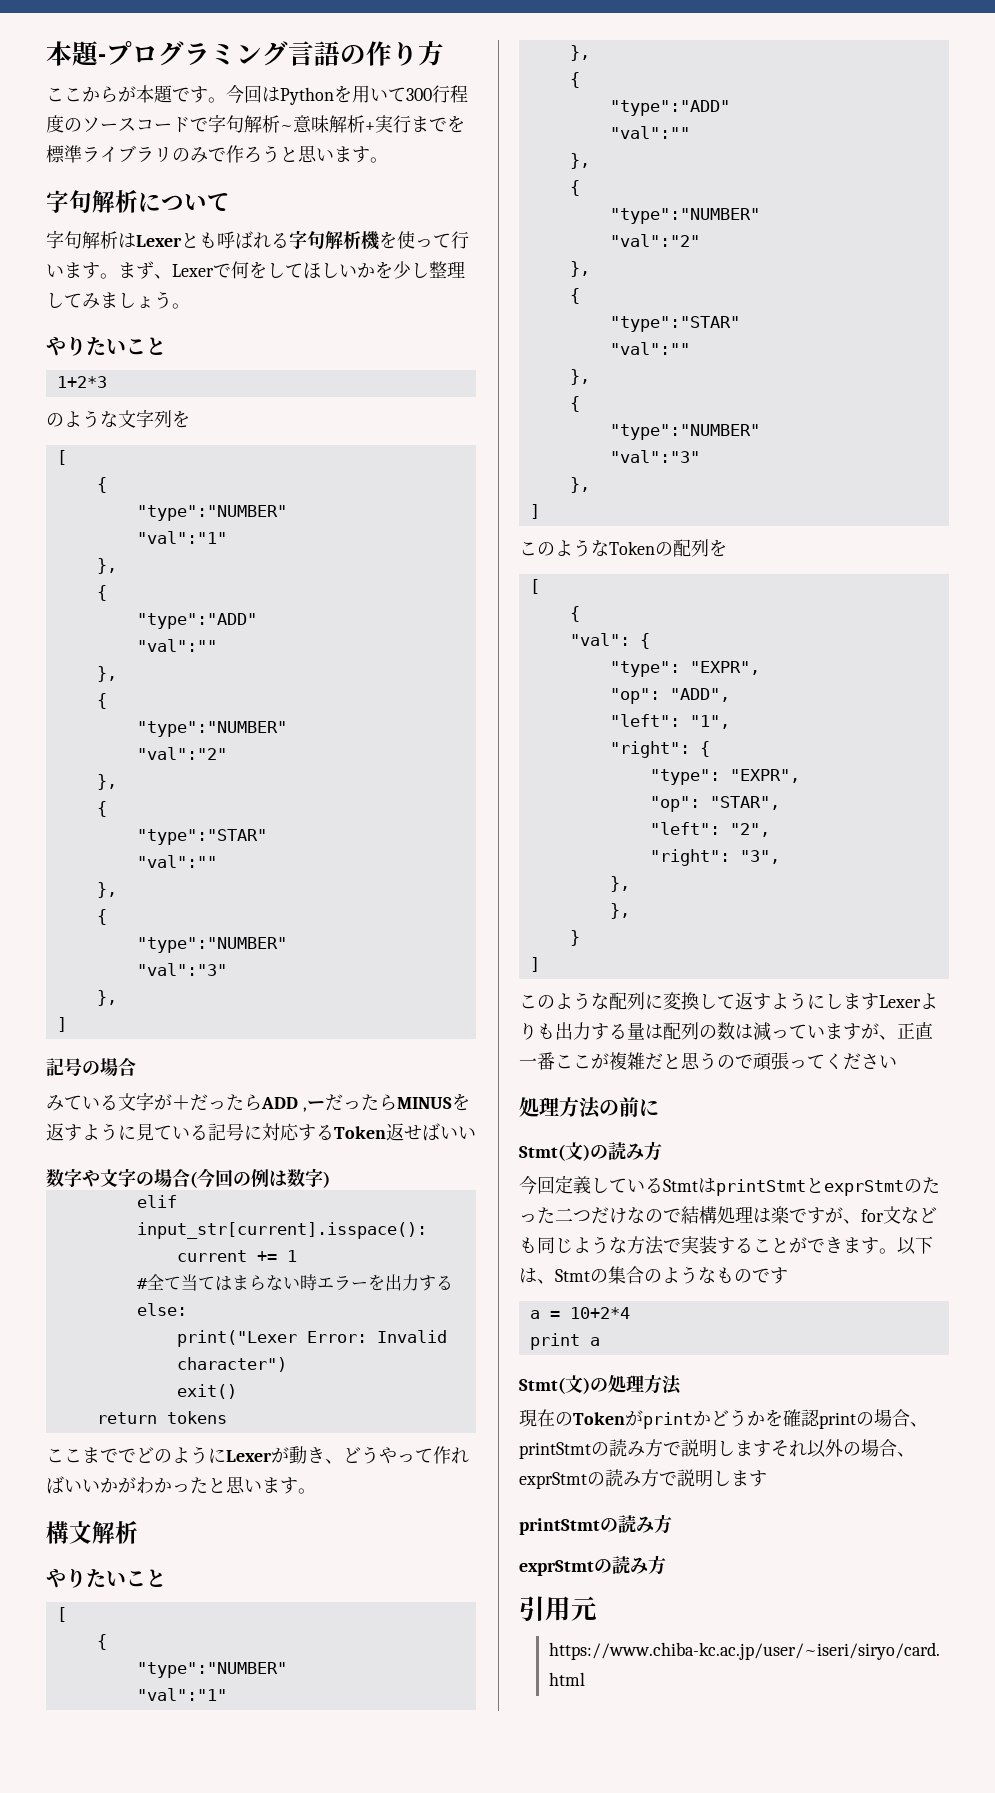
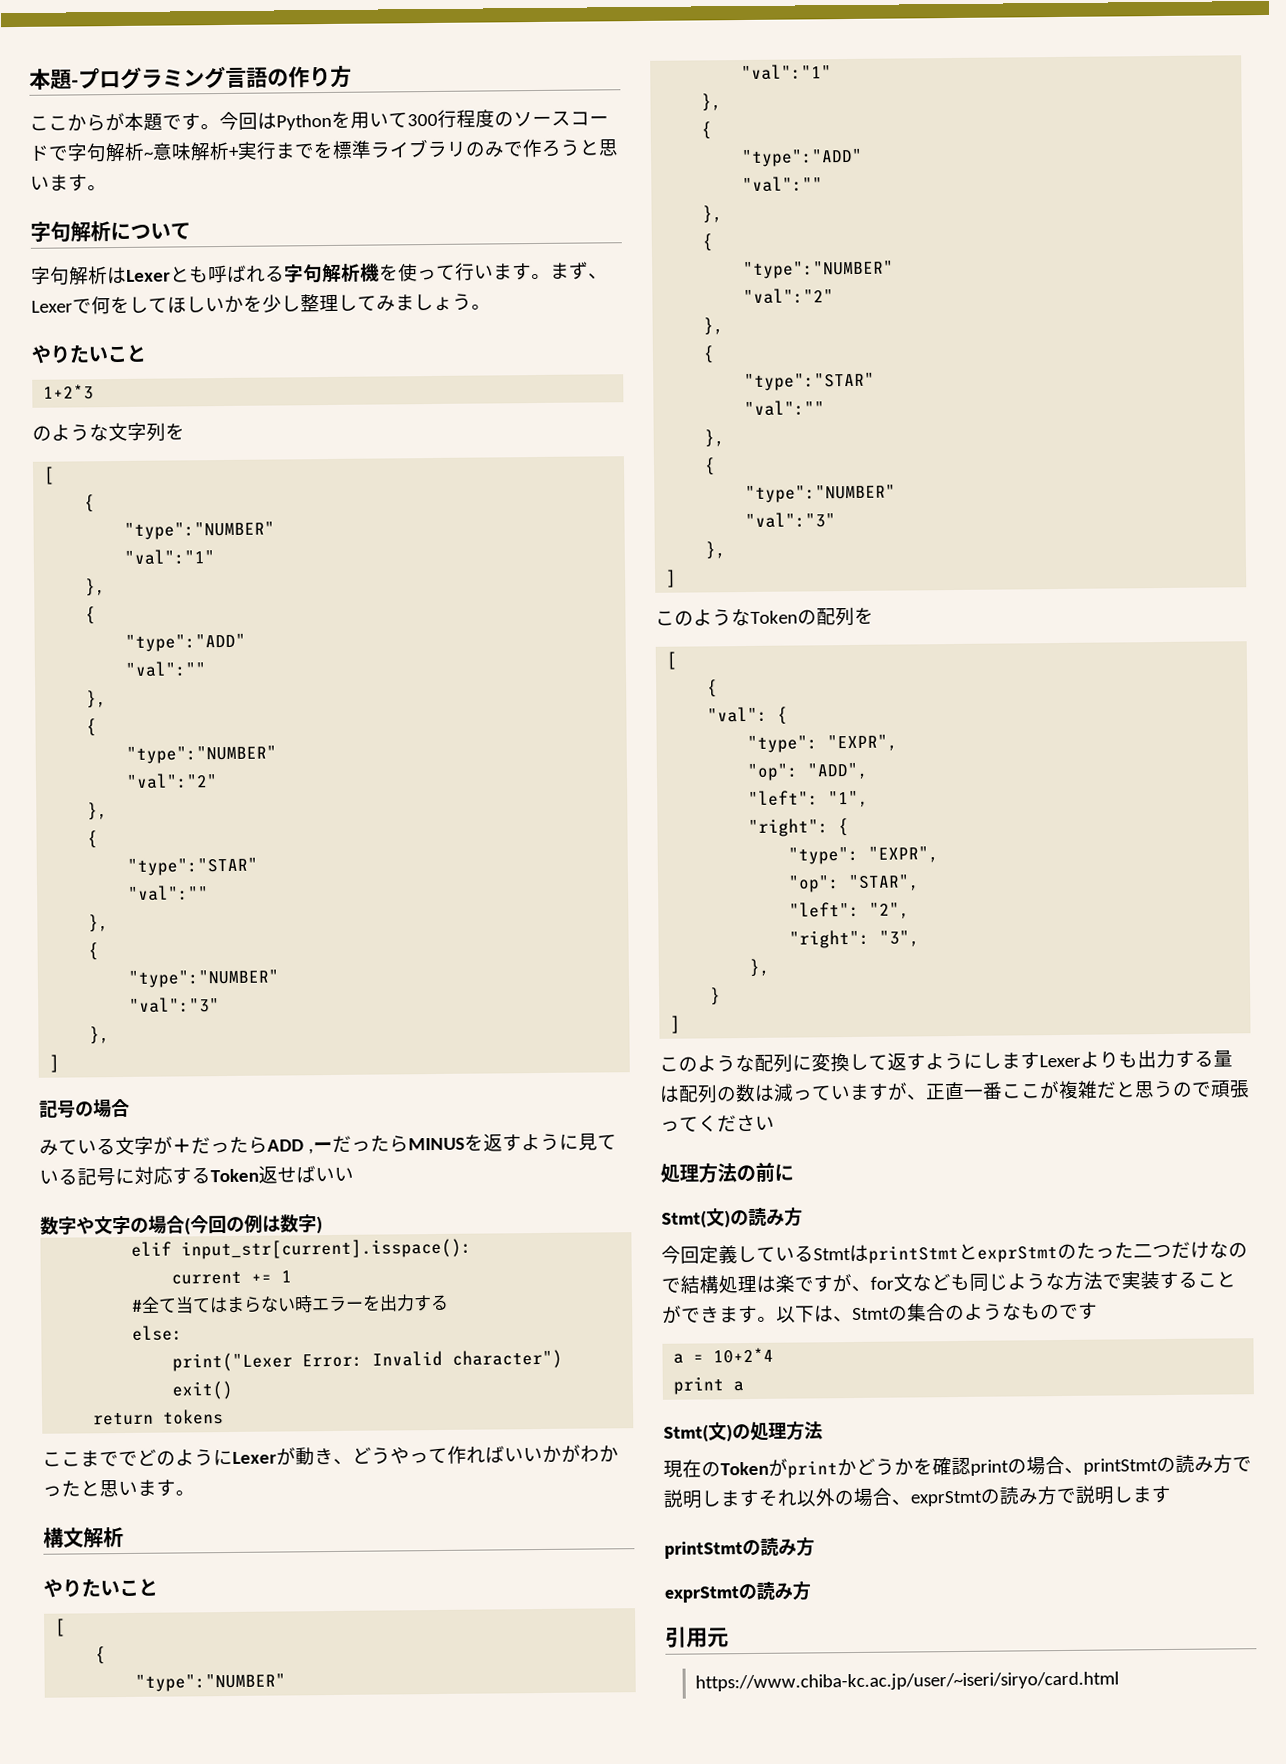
[609,903,630,919] // }, -> (771, 967) none

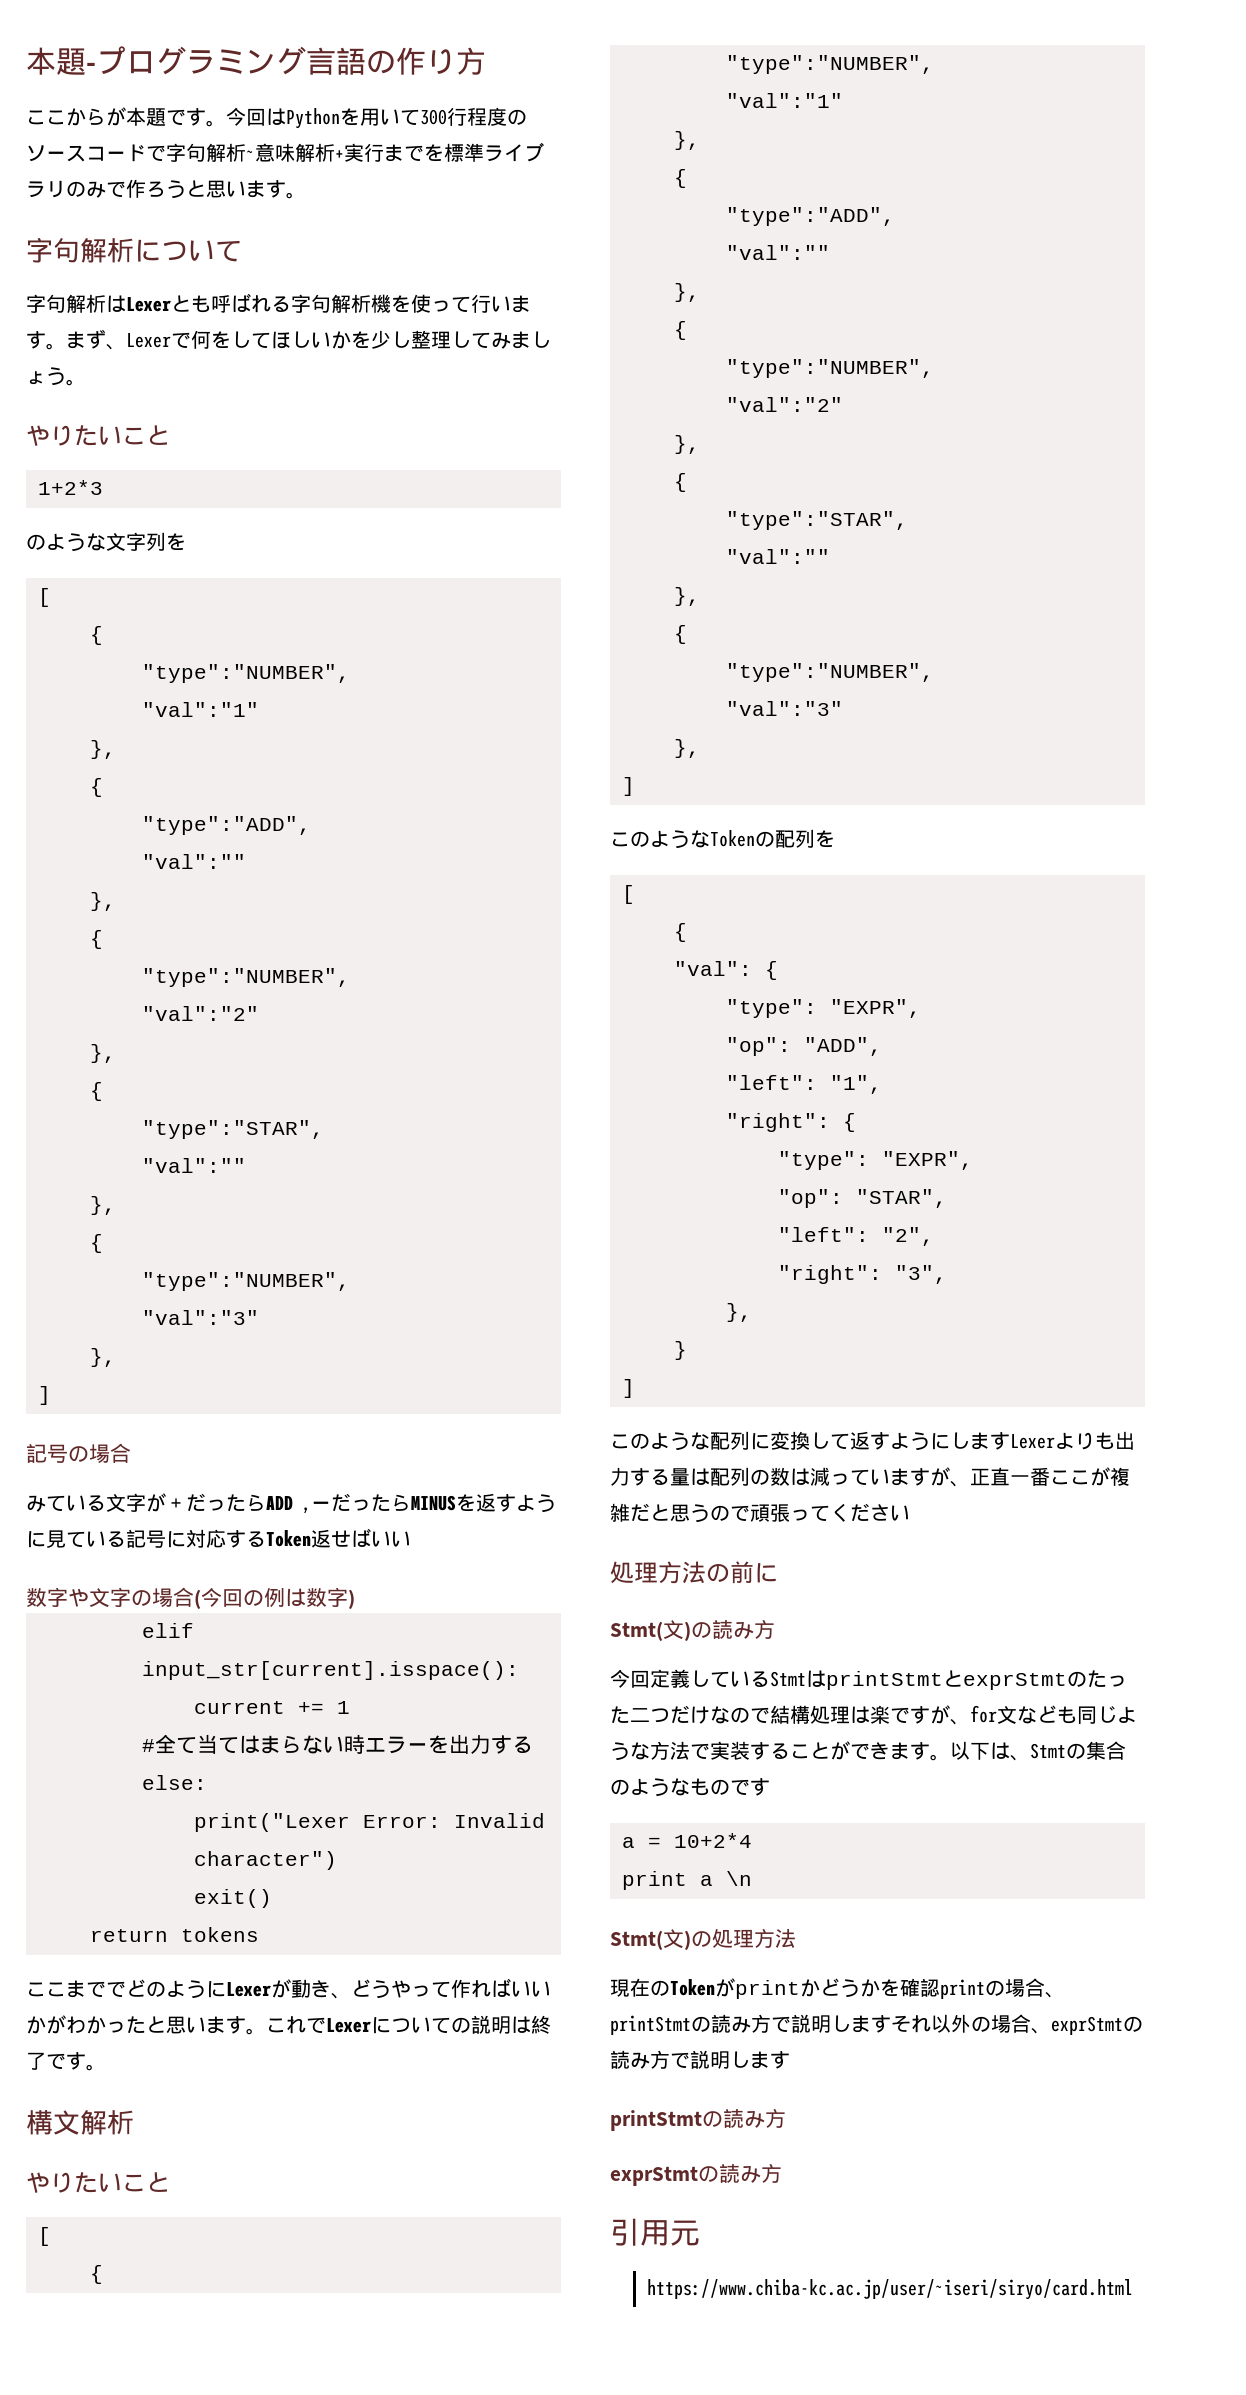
[124,521,276,540] [124,549,216,565] [85,578,107,597] [85,606,97,625] [125,633,247,652] [125,661,208,677] [86,690,108,709] [86,718,98,737] [126,745,278,764] [126,773,219,789] [87,802,109,821] [87,830,99,849] [127,857,259,876] [128,885,210,901] [88,914,110,933] [88,942,100,961] [128,969,280,988] "type":"NUMBER" // "val":"1" // }, // { // "type":"ADD" // "val":"" // }, // { // "type":"NUMBER" // "val":"2" // }, // { // "type":"STAR" // "val":"" // }, // { // "type":"NUMBER" -> [142,664,350,683] [142,702,259,717] [90,740,116,759] [90,778,103,797] [142,816,311,835] [142,854,246,869] [90,892,116,911] [90,930,103,949] [142,968,350,987] [142,1006,259,1021] [90,1044,116,1063] [90,1082,103,1101] [142,1120,324,1139] [142,1158,246,1173] [90,1196,116,1215] [90,1234,103,1253] [142,1272,350,1291] "type":"NUMBER", // "val":"1" // }, // { // "type":"ADD", // "val":"" // }, // { // "type":"NUMBER", // "val":"2" // }, // { // "type":"STAR", // "val":"" // }, // { // "type":"NUMBER",
(195, 1493) none -> [266,2015,551,2034] [26,2052,106,2071] これでLexerについての説明は終了です。
[135,1673,287,1692] [741,64,833,81] [701,93,723,112] [701,121,713,140] [741,148,864,168] [742,176,824,193] [702,205,724,224] [702,233,714,252] [743,260,895,280] [743,288,835,305] [703,317,725,336] [703,345,716,364] [744,372,876,392] [744,400,826,417] [704,429,726,448] [704,457,717,476] [745,484,897,503] "type":"NUMBER" // "val":"1" // }, // { // "type":"ADD" // "val":"" // }, // { // "type":"NUMBER" // "val":"2" // }, // { // "type":"STAR" // "val":"" // }, // { // "type":"NUMBER" -> [726,55,934,74] [726,93,843,108] [674,131,700,150] [674,169,687,188] [726,207,895,226] [726,245,830,260] [674,283,700,302] [674,321,687,340] [726,359,934,378] [726,397,843,412] [674,435,700,454] [674,473,687,492] [726,511,908,530] [726,549,830,564] [674,587,700,606] [674,625,687,644] [726,663,934,682] "type":"NUMBER", // "val":"1" // }, // { // "type":"ADD", // "val":"" // }, // { // "type":"NUMBER", // "val":"2" // }, // { // "type":"STAR", // "val":"" // }, // { // "type":"NUMBER",
(745, 1386) none -> [726,1871,752,1886] \n

